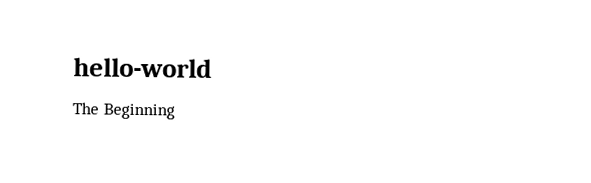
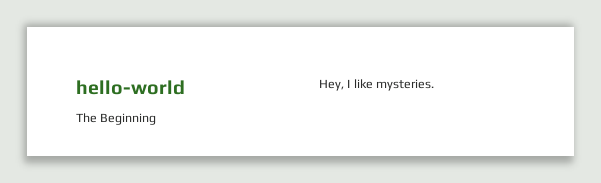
(175, 111) none -> [319,79,435,91] // Hey, I like mysteries.

